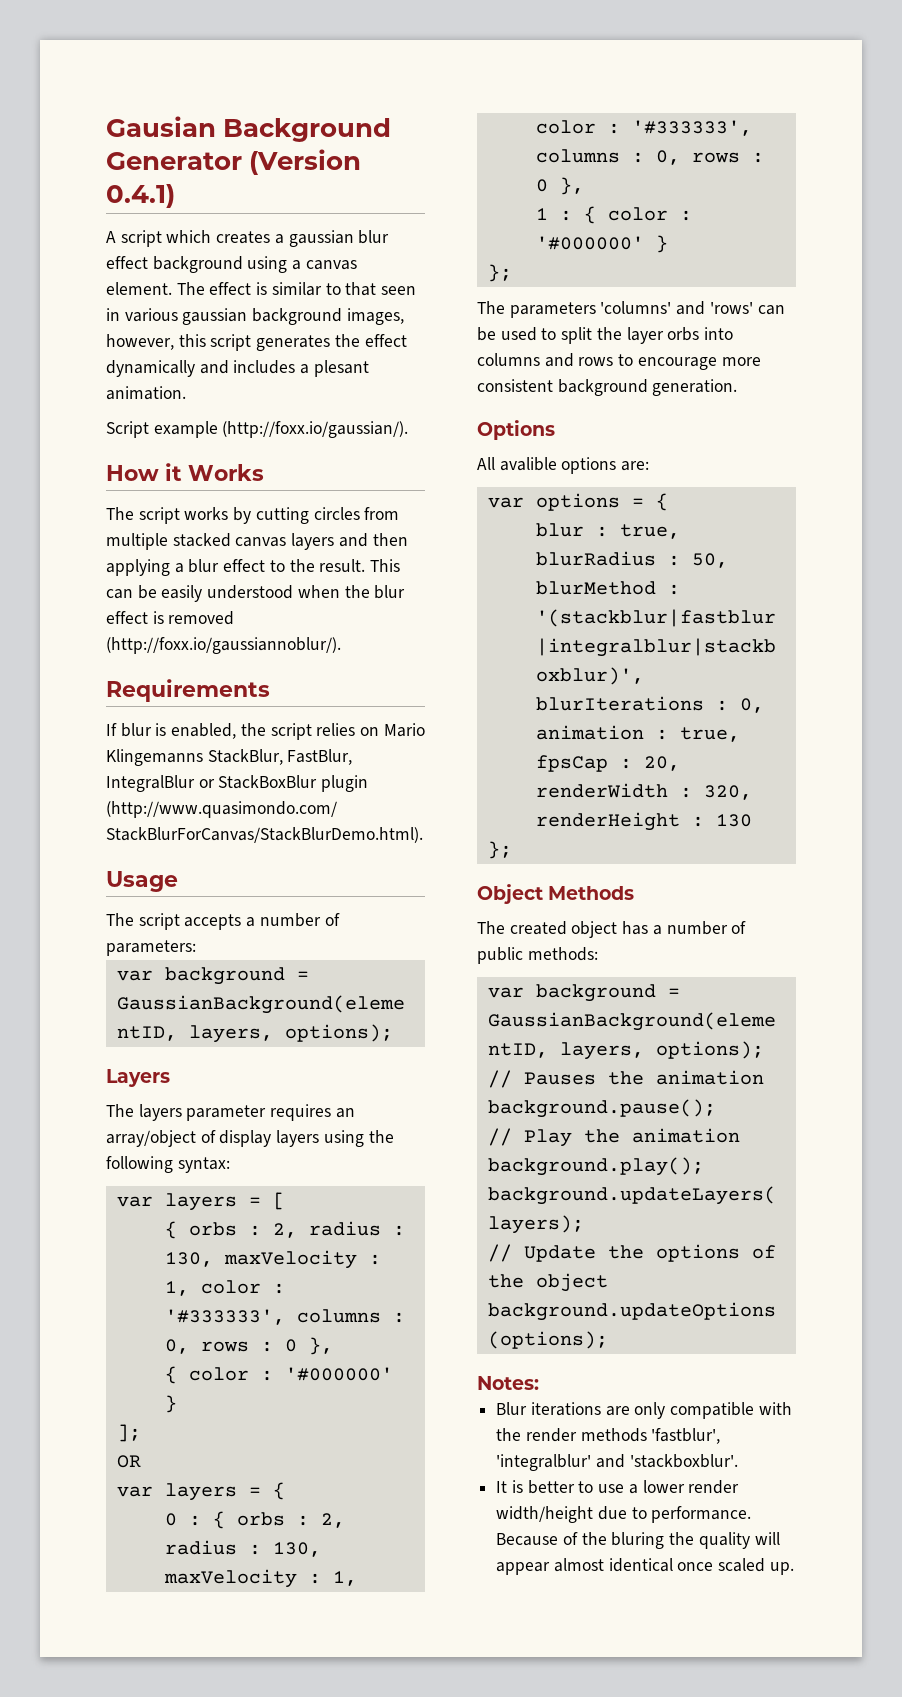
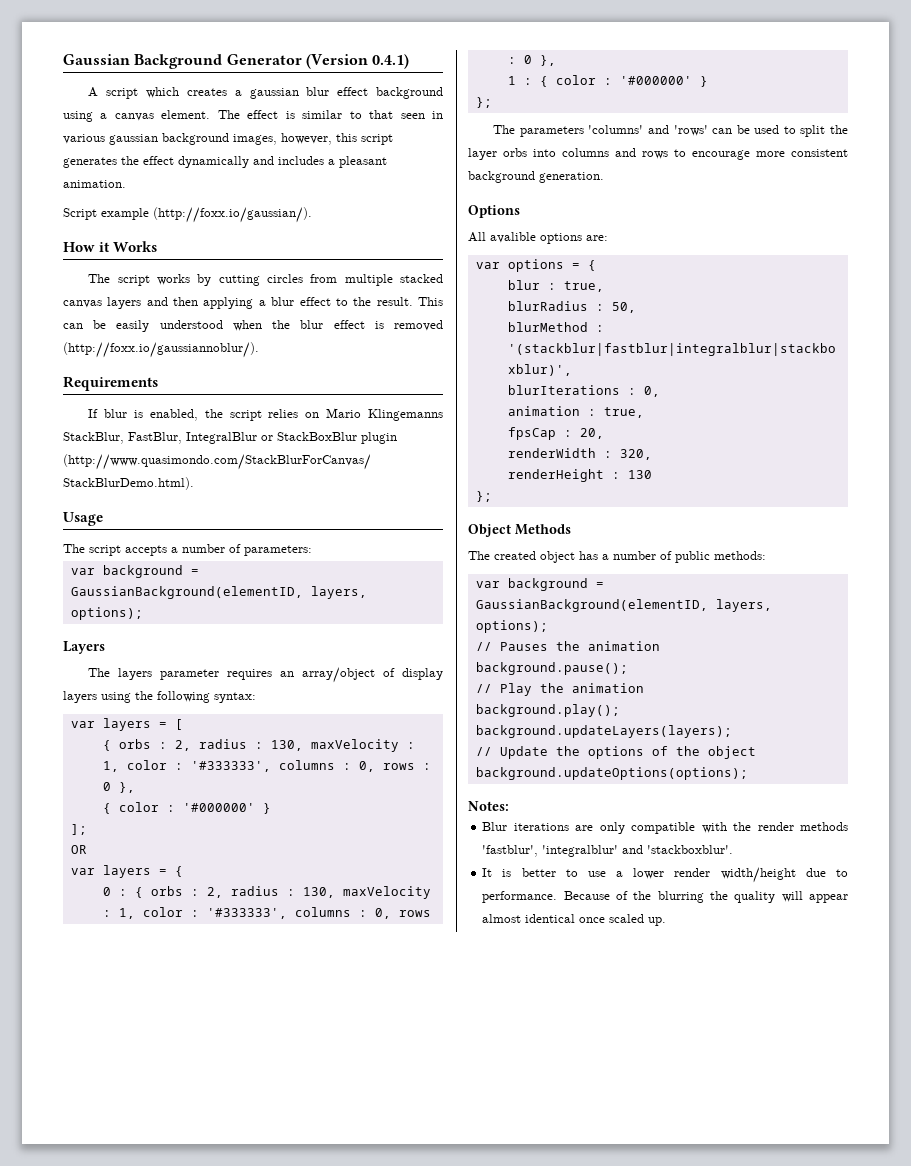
[106,116,216,137] Gausian -> [63,54,130,65] Gaussian
[313,360,369,377] plesant -> [339,156,387,168] pleasant
[611,1532,665,1549] bluring -> [657,891,704,903] blurring

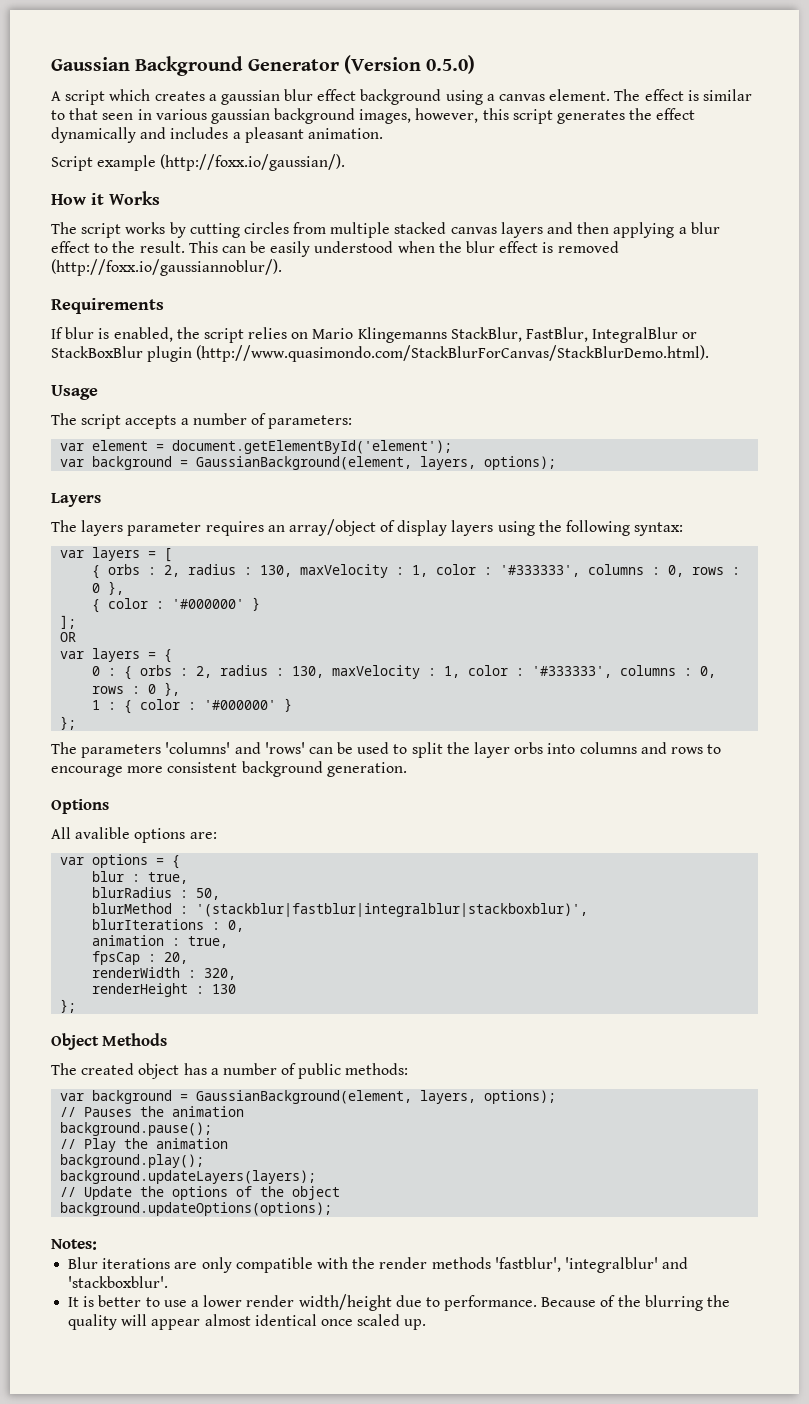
[372,54,410,69] 0.4.1) -> [426,55,476,74] 0.5.0)
[70,565,199,578] [70,586,303,599] // var background = GaussianBackground(elementID, -> [60,440,453,454] [60,456,413,470] // var element = document.getElementById('element'); // var background = GaussianBackground(element,
[475,599,708,612] GaussianBackground(elementID, -> [196,1090,413,1104] GaussianBackground(element,

